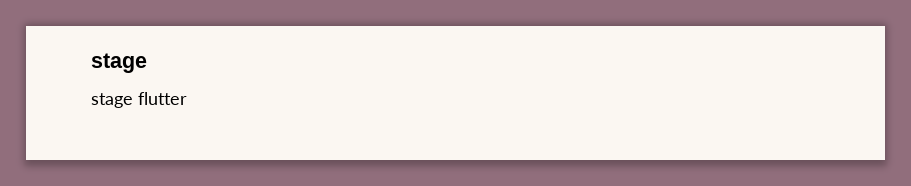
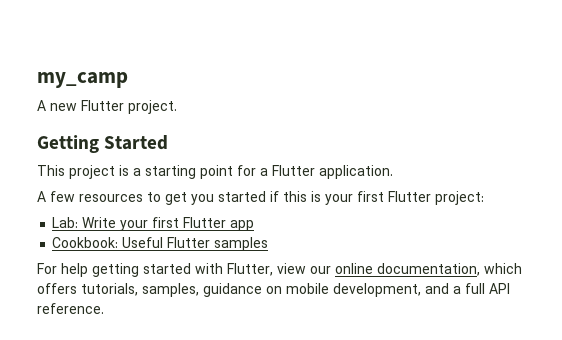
[91,53,147,73] [91,92,187,108] stage // stage flutter -> [37,72,128,88] [37,100,177,114] [37,135,169,153] [37,165,393,179] [37,191,484,205] [52,217,255,231] [52,237,269,251] [37,263,522,277] [37,283,510,297] [37,303,104,314] my_camp // A new Flutter project. // Getting Started // This project is a starting point for a Flutter application. // A few resources to get you started if this is your first Flutter project: // Lab: Write your first Flutter app // Cookbook: Useful Flutter samples // For help getting started with Flutter, view our online documentation, which offers tutorials, samples, guidance on mobile development, and a full API reference.

